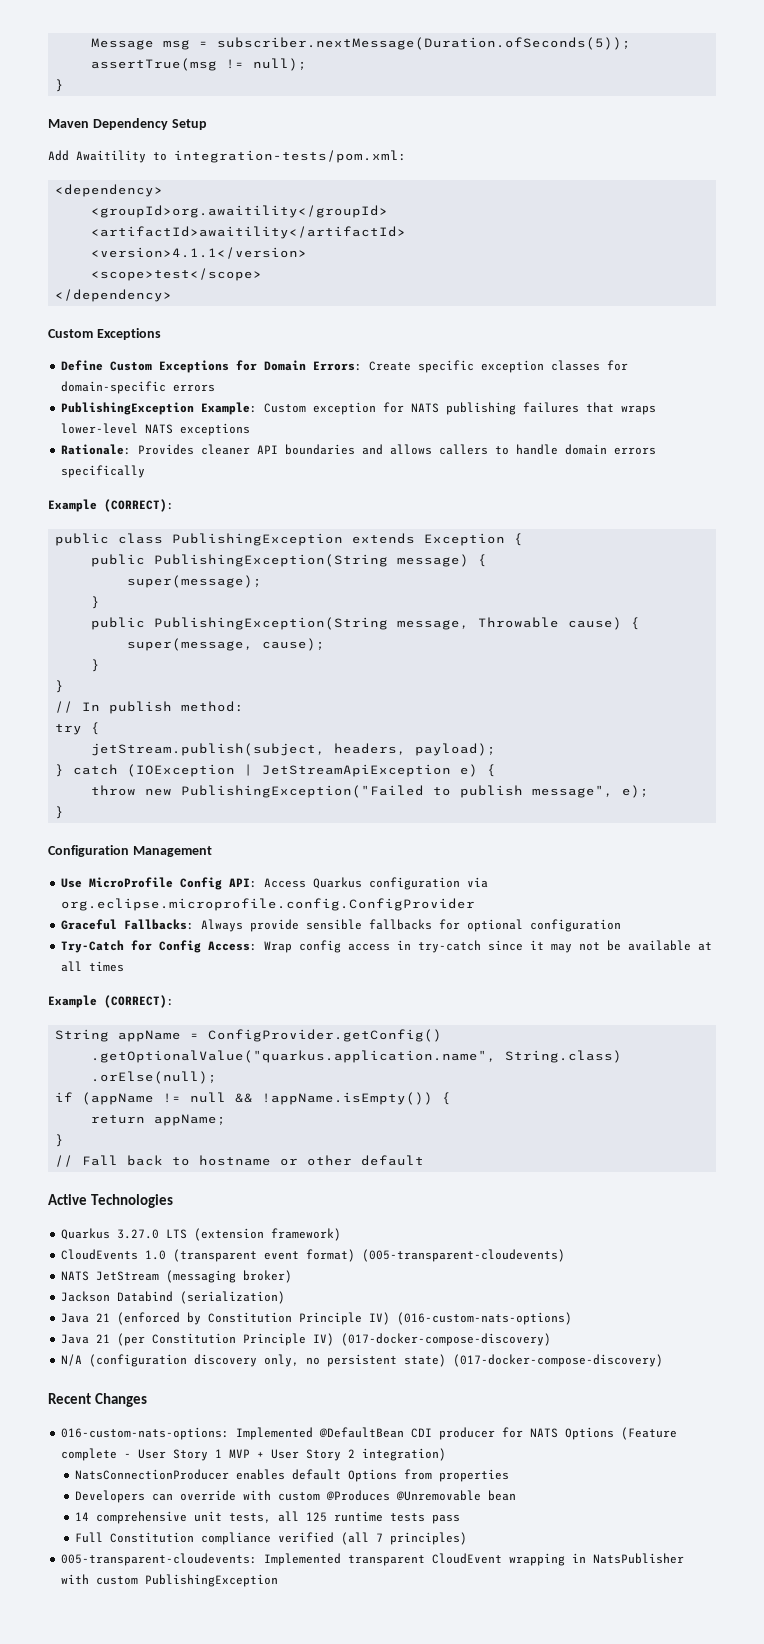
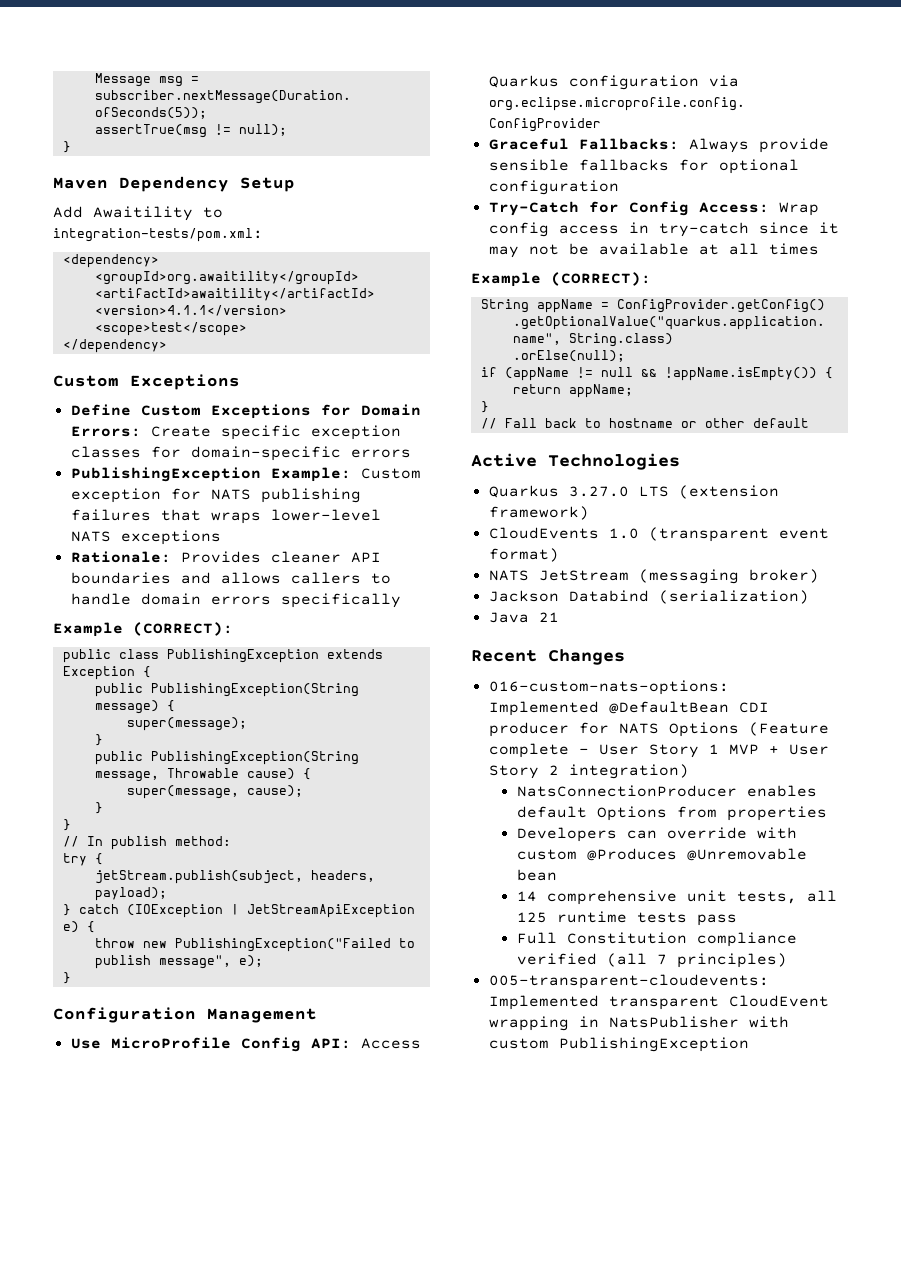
[362,1249,566,1262] (005-transparent-cloudevents) -> (559, 555) none
[117,1312,573,1325] [61,1333,552,1346] [61,1354,664,1367] (enforced by Constitution Principle IV) (016-custom-nats-options) // Java 21 (per Constitution Principle IV) (017-docker-compose-discovery) // N/A (configuration discovery only, no persistent state) (017-docker-compose-discovery) -> (559, 617) none

